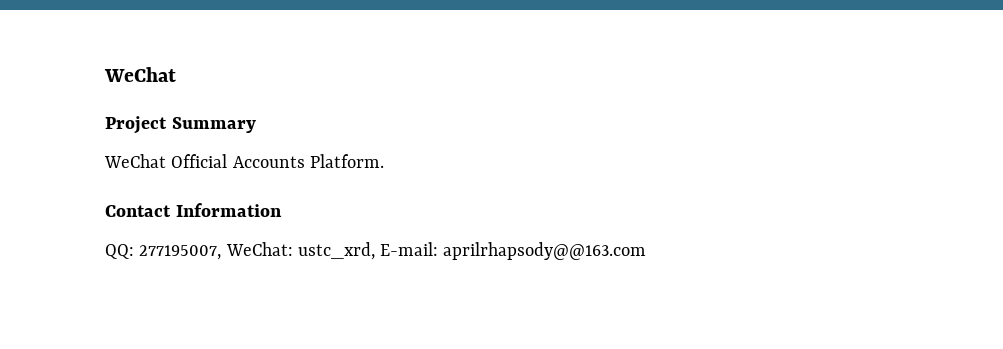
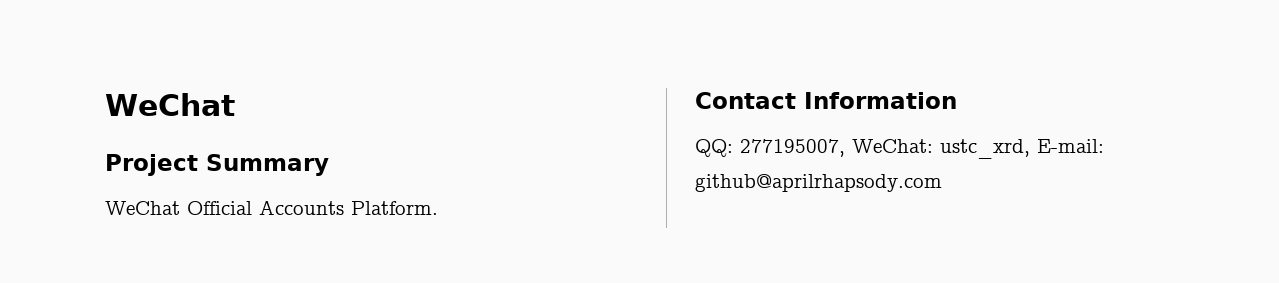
[443,242,647,260] aprilrhapsody@@163.com -> [695,174,942,192] github@aprilrhapsody.com

